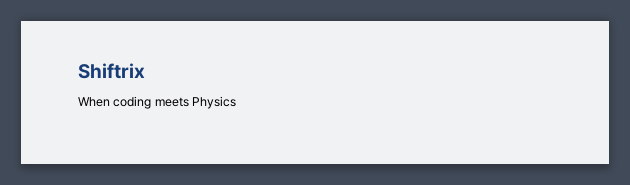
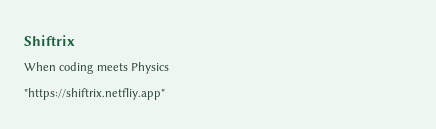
(237, 102) none -> [24,88,165,100] // "https://shiftrix.netfliy.app"

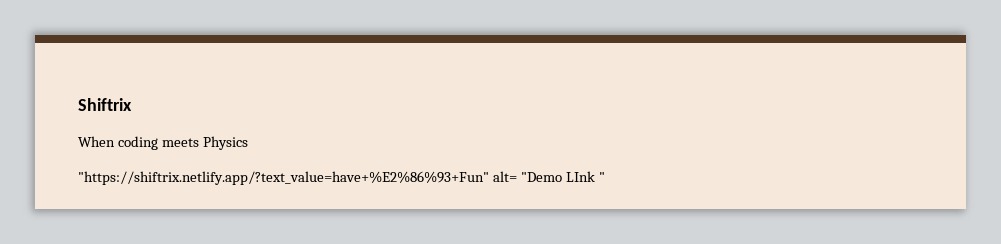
[24,88,165,100] "https://shiftrix.netfliy.app" -> [78,171,605,185] "https://shiftrix.netlify.app/?text_value=have+%E2%86%93+Fun" alt= "Demo LInk "

